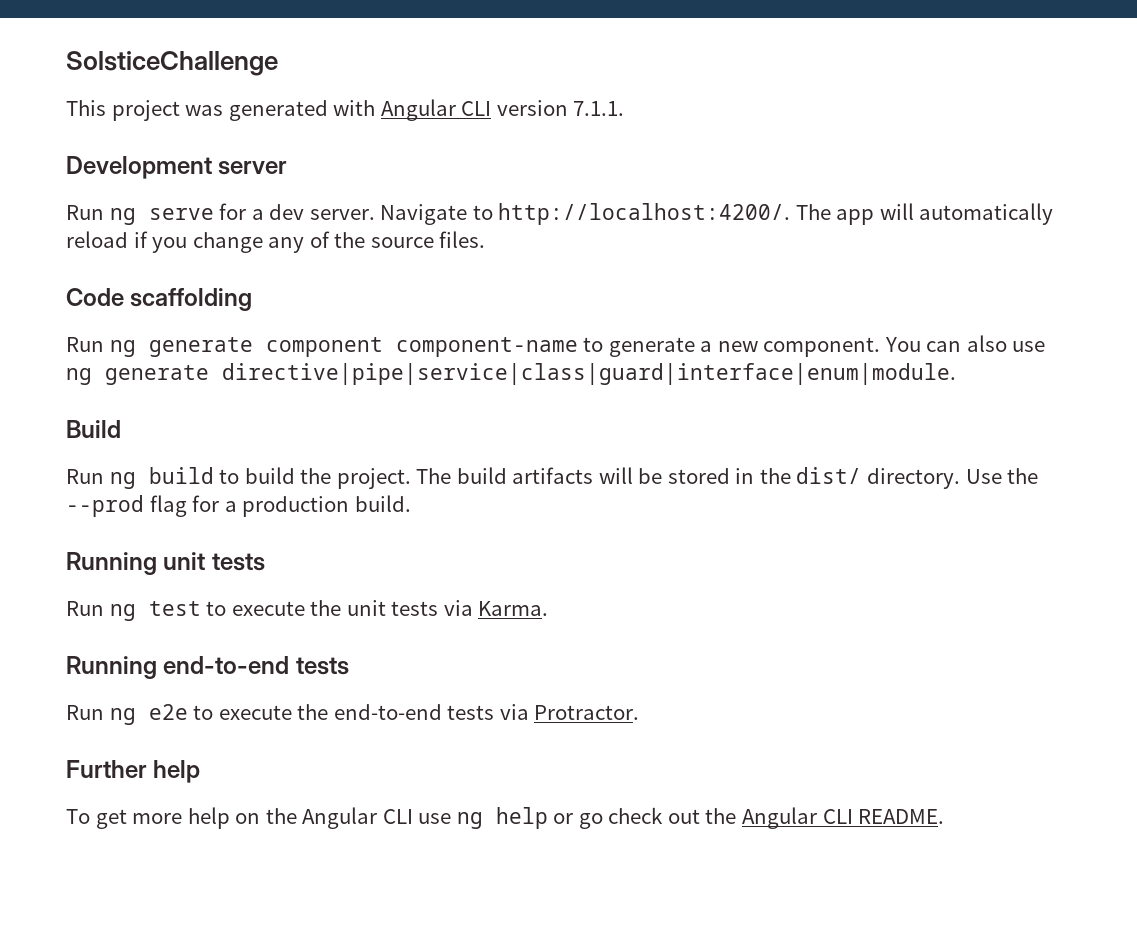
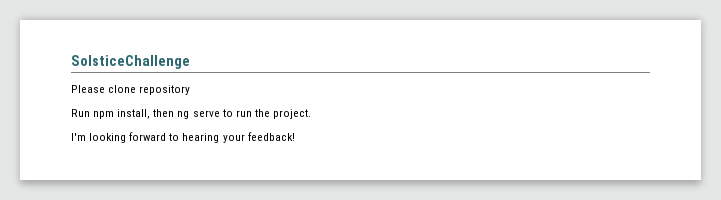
[66,99,625,121] [66,156,288,179] [66,203,1054,225] [66,231,486,253] [66,288,253,311] [66,335,1046,357] [66,363,956,385] [66,420,121,438] [66,467,1039,489] [66,495,411,517] [66,552,265,575] [66,600,549,621] [66,656,349,679] [66,704,640,725] [66,760,201,783] [66,807,945,829] This project was generated with Angular CLI version 7.1.1. // Development server // Run ng serve for a dev server. Navigate to http://localhost:4200/. The app will automatically reload if you change any of the source files. // Code scaffolding // Run ng generate component component-name to generate a new component. You can also use ng generate directive|pipe|service|class|guard|interface|enum|module. // Build // Run ng build to build the project. The build artifacts will be stored in the dist/ directory. Use the --prod flag for a production build. // Running unit tests // Run ng test to execute the unit tests via Karma. // Running end-to-end tests // Run ng e2e to execute the end-to-end tests via Protractor. // Further help // To get more help on the Angular CLI use ng help or go check out the Angular CLI README. -> [71,85,191,95] [71,109,311,119] [71,132,295,143] Please clone repository // Run npm install, then ng serve to run the project. // I'm looking forward to hearing your feedback!

